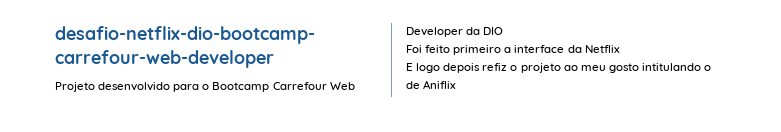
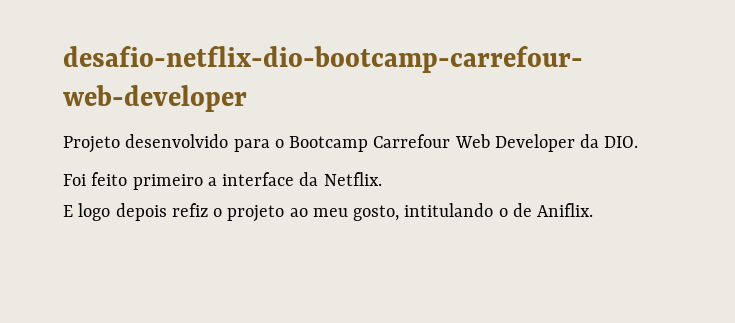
[483,27,504,35] DIO -> [604,136,639,148] DIO.
[584,45,620,53] Netflix -> [323,172,382,186] Netflix.
[608,63,639,73] gosto -> [353,205,400,221] gosto,
[423,80,457,89] Aniflix -> [537,203,594,217] Aniflix.

